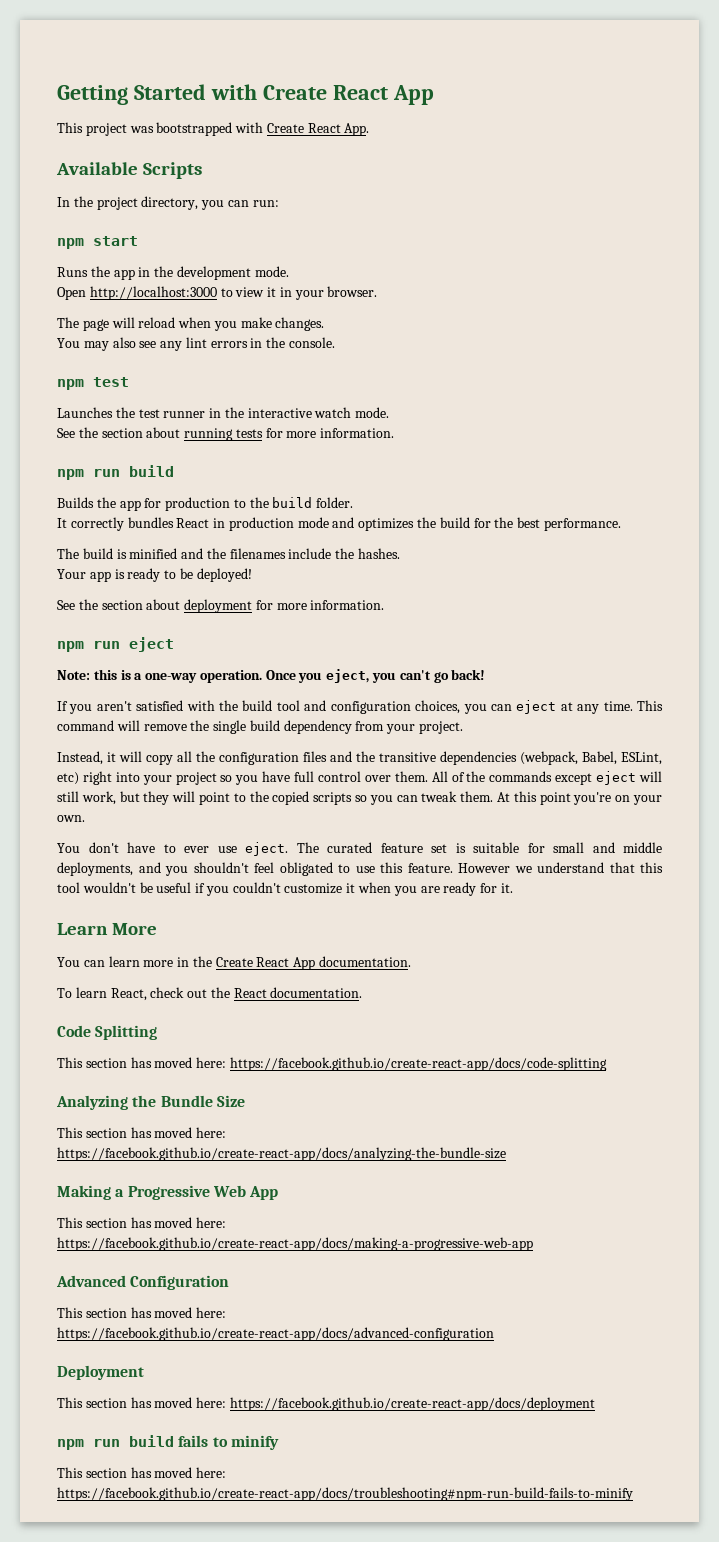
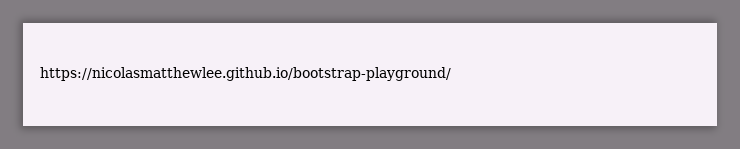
[57,84,434,105] [57,122,370,136] [56,162,203,179] [57,196,279,210] [57,236,138,249] [57,266,289,280] [57,286,378,300] [57,317,325,331] [57,337,336,351] [57,377,129,390] [57,407,390,418] [57,427,395,441] [57,465,174,480] [57,497,354,511] [57,517,621,531] [57,548,401,559] [57,568,252,582] [57,599,385,613] [57,637,174,652] [57,669,486,683] [57,700,663,714] [57,720,464,734] [57,751,662,765] [57,771,663,785] [57,791,662,805] [57,815,85,822] [57,842,662,856] [57,862,663,876] [57,882,513,896] [57,923,158,935] [57,956,412,970] [57,987,363,1001] [57,1025,158,1040] [57,1057,607,1071] [56,1095,245,1110] [57,1127,227,1138] [57,1147,506,1161] [57,1185,279,1200] [57,1217,227,1228] [57,1237,533,1251] [56,1275,230,1290] [57,1307,227,1318] [57,1327,494,1341] [57,1365,144,1380] [57,1397,595,1411] [57,1435,279,1450] [57,1467,227,1478] [57,1487,633,1501] Getting Started with Create React App // This project was bootstrapped with Create React App. // Available Scripts // In the project directory, you can run: // npm start // Runs the app in the development mode. // Open http://localhost:3000 to view it in your browser. // The page will reload when you make changes. // You may also see any lint errors in the console. // npm test // Launches the test runner in the interactive watch mode. // See the section about running tests for more information. // npm run build // Builds the app for production to the build folder. // It correctly bundles React in production mode and optimizes the build for the best performance. // The build is minified and the filenames include the hashes. // Your app is ready to be deployed! // See the section about deployment for more information. // npm run eject // Note: this is a one-way operation. Once you eject, you can't go back! // If you aren't satisfied with the build tool and configuration choices, you can eject at any time. This command will remove the single build dependency from your project. // Instead, it will copy all the configuration files and the transitive dependencies (webpack, Babel, ESLint, etc) right into your project so you have full control over them. All of the commands except eject will still work, but they will point to the copied scripts so you can tweak them. At this point you're on your own. // You don't have to ever use eject. The curated feature set is suitable for small and middle deployments, and you shouldn't feel obligated to use this feature. However we understand that this tool wouldn't be useful if you couldn't customize it when you are ready for it. // Learn More // You can learn more in the Create React App documentation. // To learn React, check out the React documentation. // Code Splitting // This section has moved here: https://facebook.github.io/create-react-app/docs/code-splitting // Analyzing the Bundle Size // This section has moved here: https://facebook.github.io/create-react-app/docs/analyzing-the-bundle-size // Making a Progressive Web App // This section has moved here: https://facebook.github.io/create-react-app/docs/making-a-progressive-web-app // Advanced Configuration // This section has moved here: https://facebook.github.io/create-react-app/docs/advanced-configuration // Deployment // This section has moved here: https://facebook.github.io/create-react-app/docs/deployment // npm run build fails to minify // This section has moved here: https://facebook.github.io/create-react-app/docs/troubleshooting#npm-run-build-fails-to-minify -> [40,67,451,81] https://nicolasmatthewlee.github.io/bootstrap-playground/

